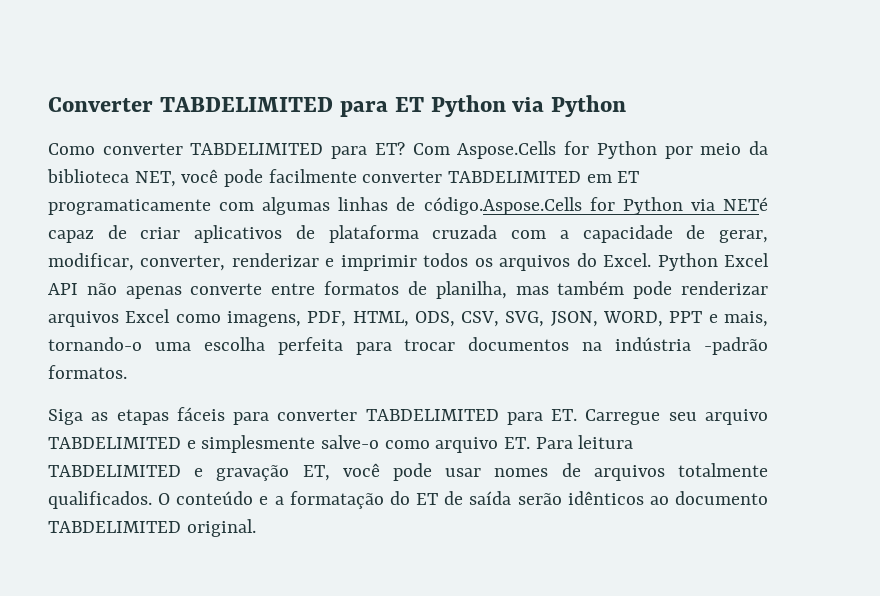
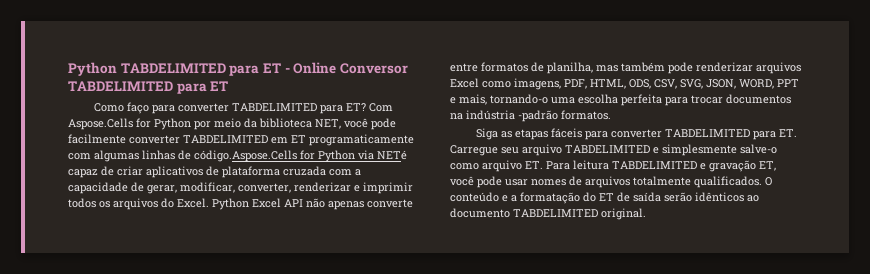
[48,95,627,117] Converter TABDELIMITED para ET Python via Python -> [68,62,408,76] [68,81,229,94] Python TABDELIMITED para ET - Online Conversor TABDELIMITED para ET
(95, 149) none -> [126,102,175,114] faço para

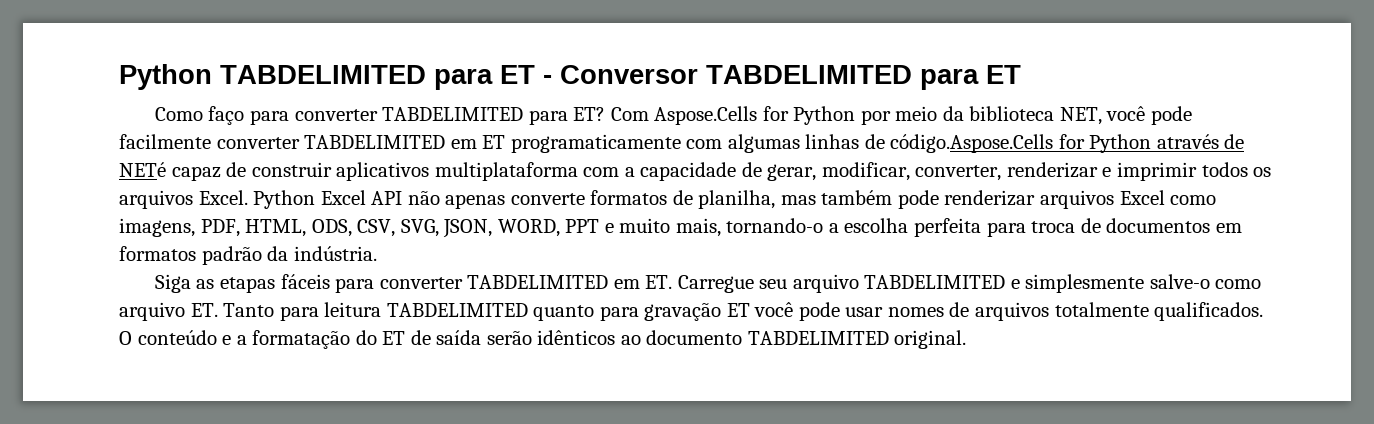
[293,62,337,74] Online -> (552, 79) none
[358,150,374,160] via -> [1156,134,1245,149] através de
[117,166,326,178] criar aplicativos de plataforma cruzada -> [251,162,578,181] construir aplicativos multiplataforma
[161,198,174,208] do -> (193, 199) none
[450,63,478,72] entre -> (585, 199) none
(456, 100) none -> [619,218,671,233] muito
[551,97,575,104] uma -> [828,223,839,233] a
[691,94,791,104] [450,110,611,122] trocar documentos na indústria -padrão formatos. -> [1031,218,1242,233] [119,246,377,265] troca de documentos em formatos padrão da indústria.
[752,131,776,140] para -> [613,279,640,289] em
[546,160,776,172] Para leitura TABDELIMITED e gravação ET, -> [223,302,750,321] Tanto para leitura TABDELIMITED quanto para gravação ET

